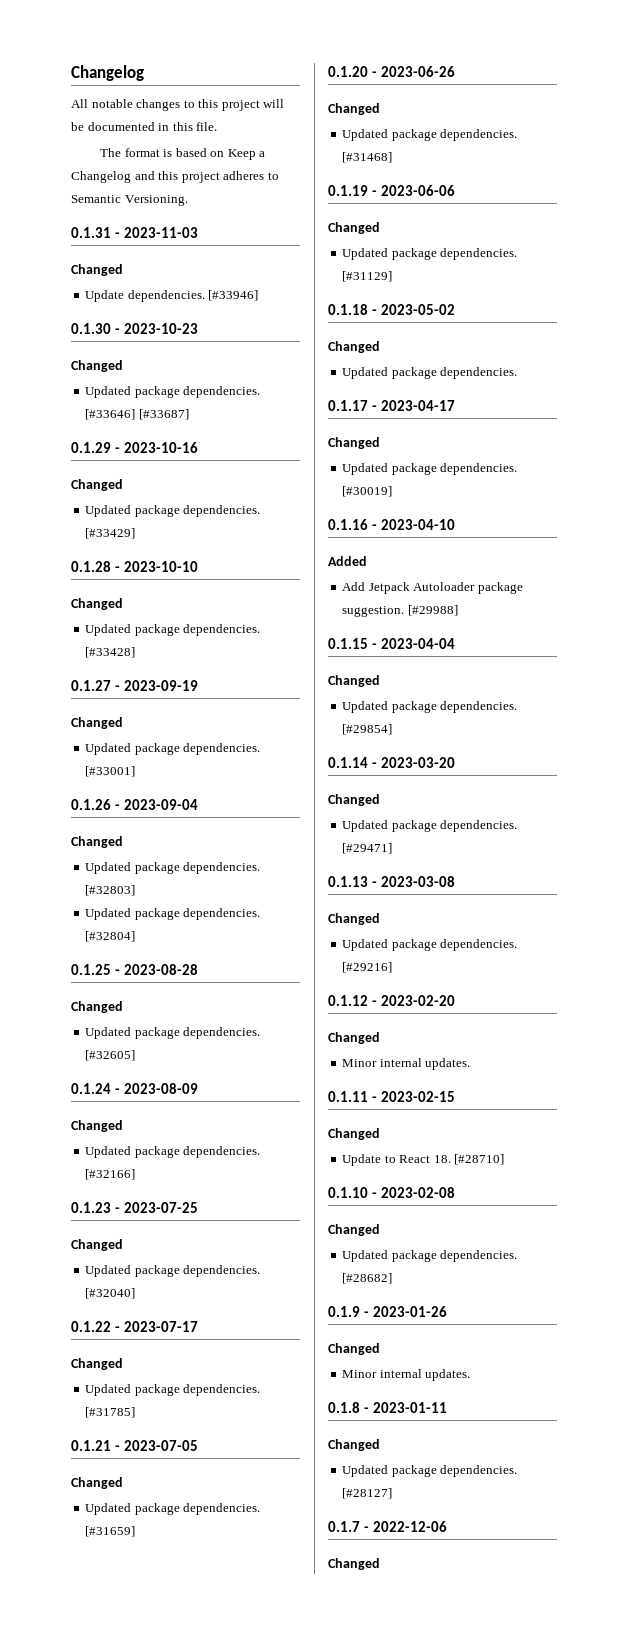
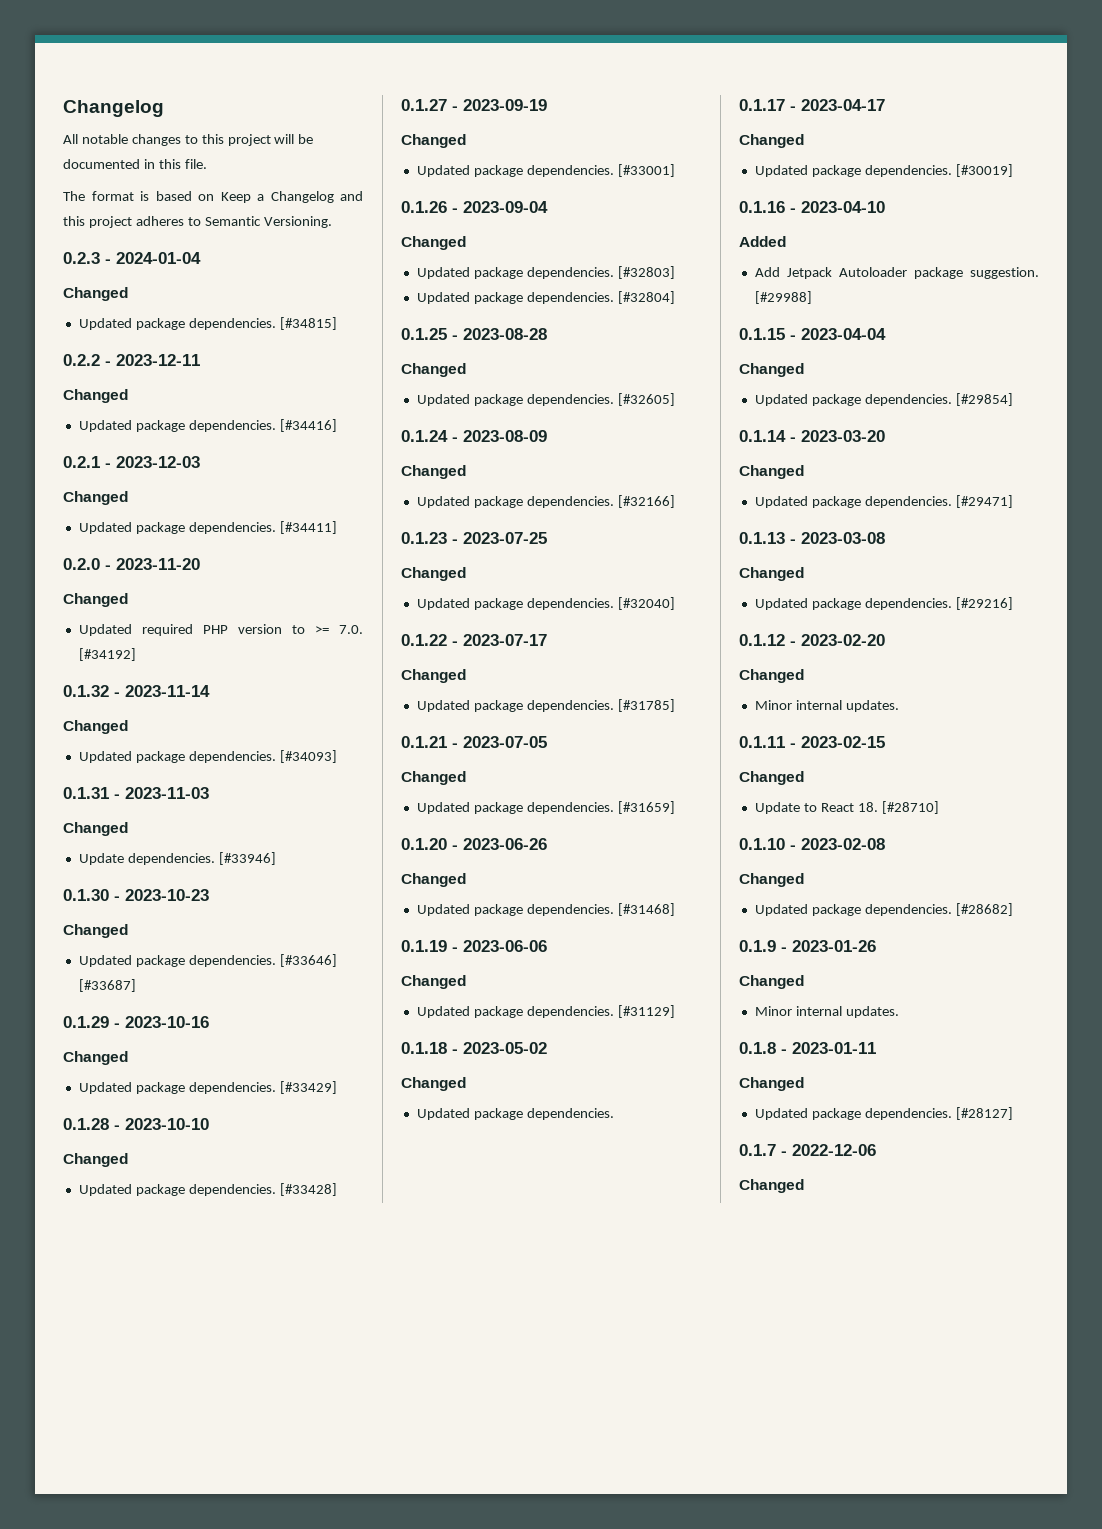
(188, 200) none -> [63,252,201,264] [63,287,128,301] [78,317,337,330] [63,354,200,366] [63,389,128,403] [78,419,337,432] [63,456,200,468] [63,491,128,505] [78,521,337,534] [63,558,200,570] [63,593,128,607] [78,624,363,636] [78,648,136,661] [63,685,210,697] [63,720,128,734] [78,750,337,763] // 0.2.3 - 2024-01-04 // Changed // Updated package dependencies. [#34815] // 0.2.2 - 2023-12-11 // Changed // Updated package dependencies. [#34416] // 0.2.1 - 2023-12-03 // Changed // Updated package dependencies. [#34411] // 0.2.0 - 2023-11-20 // Changed // Updated required PHP version to >= 7.0. [#34192] // 0.1.32 - 2023-11-14 // Changed // Updated package dependencies. [#34093]

